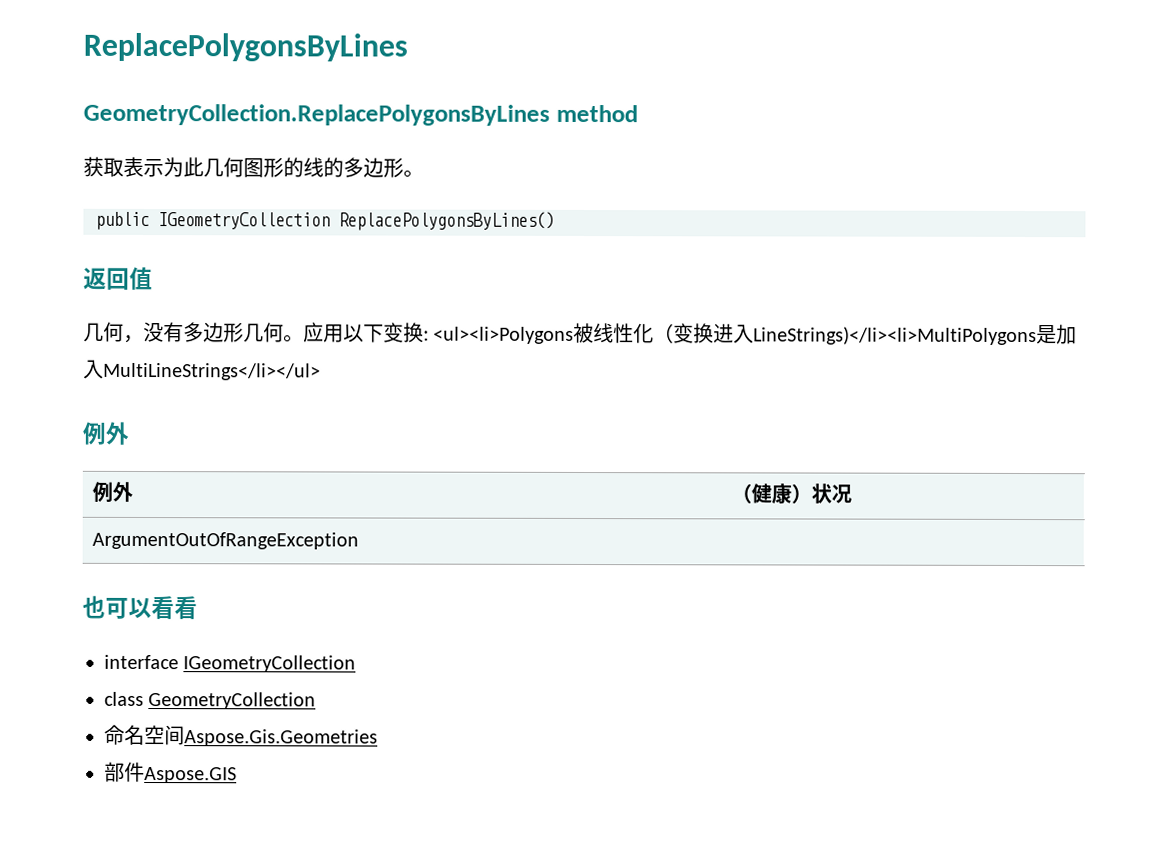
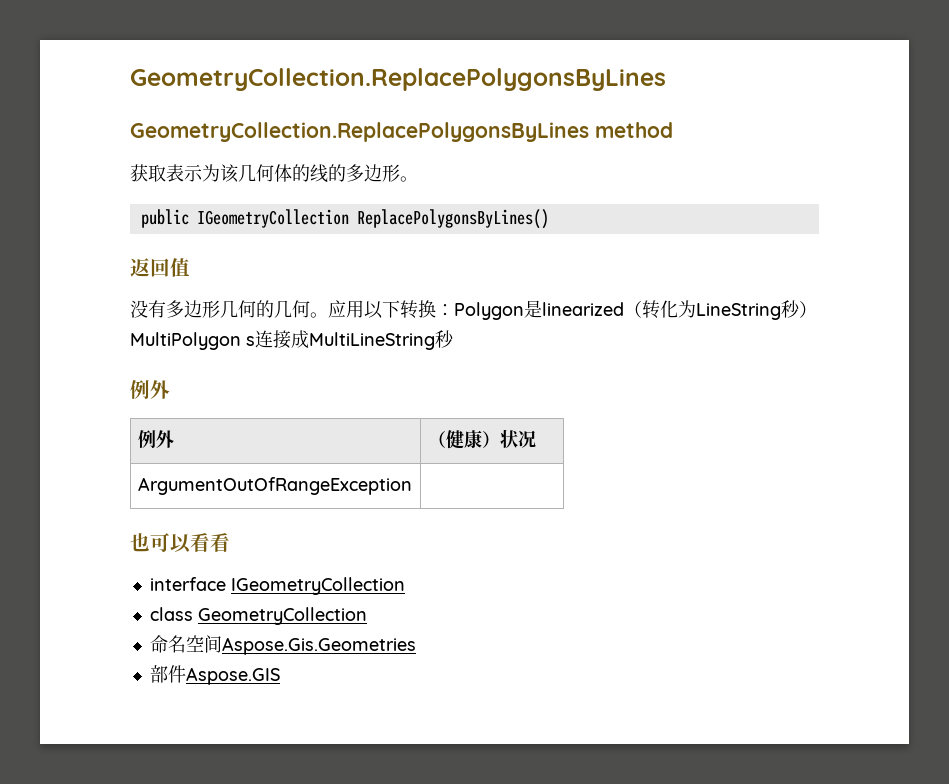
[83,32,408,62] ReplacePolygonsByLines -> [130,68,666,91] GeometryCollection.ReplacePolygonsByLines
[183,157,284,178] 此几何图形 -> [220,164,292,183] 该几何体
[83,321,144,343] 几何， -> (190, 267) none
(284, 332) none -> [256,300,310,318] 的几何
[383,322,1078,346] [83,359,321,381] 变换: <ul><li>Polygons被线性化（变换进入LineStrings)</li><li>MultiPolygons是加入MultiLineStrings</li></ul> -> [400,300,817,320] [130,330,454,350] 转换：Polygon是linearized（转化为LineString秒）MultiPolygon s连接成MultiLineString秒

